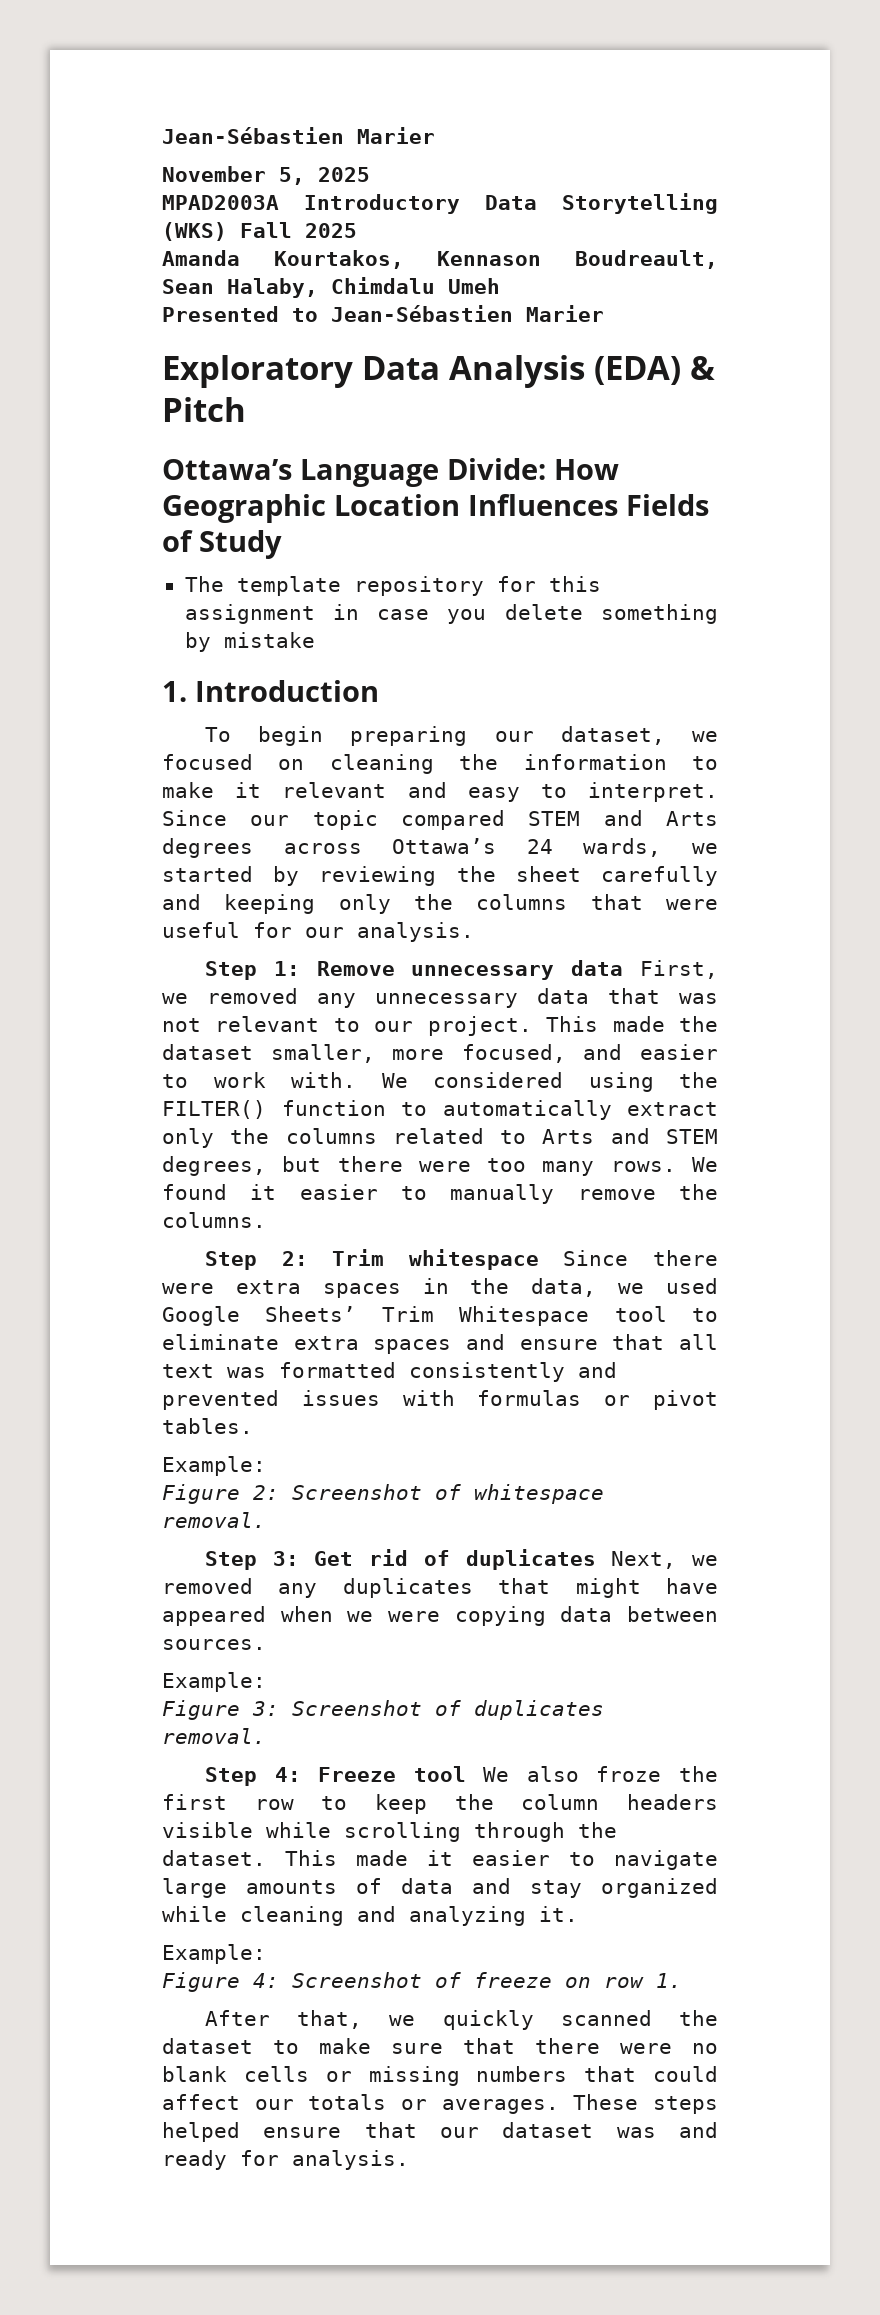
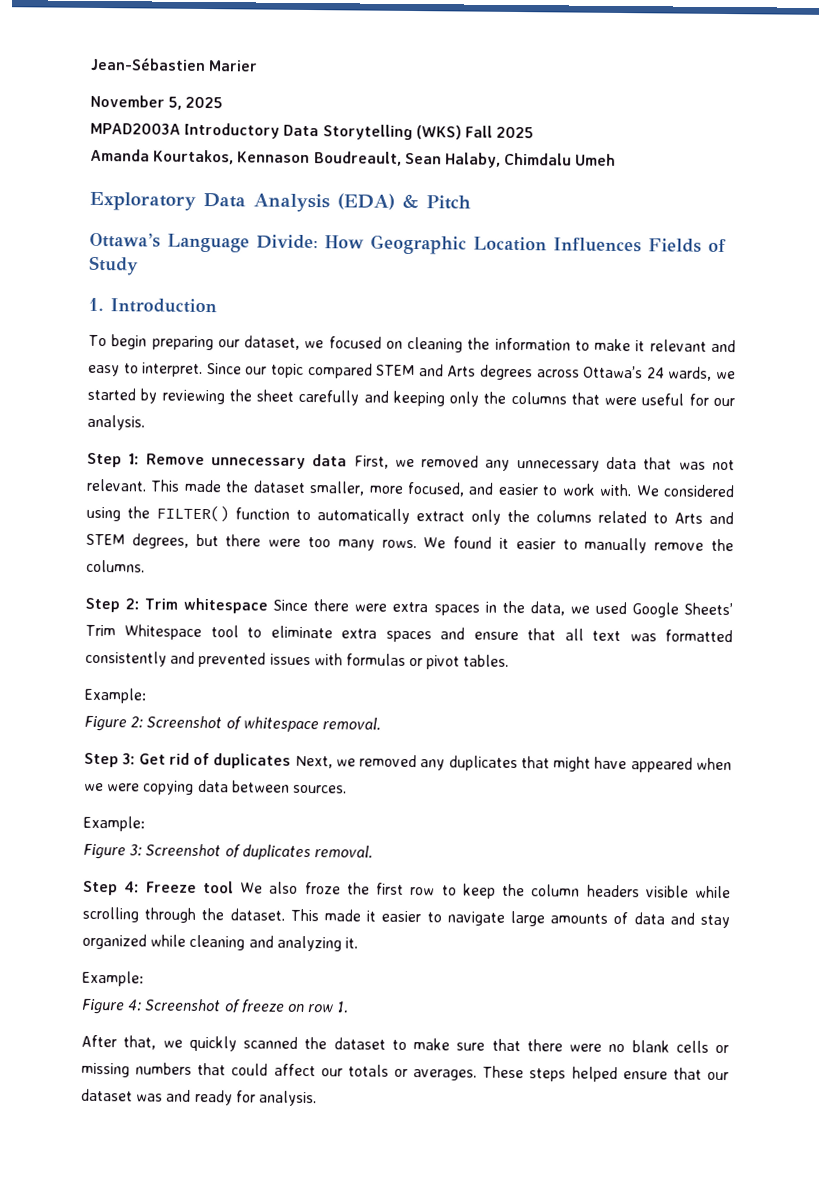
[162,305,604,322] // Presented to Jean-Sébastien Marier -> (617, 159) none
[184,576,601,596] [184,604,719,624] [184,632,315,652] // The template repository for this assignment in case you delete something by mistake -> (139, 265) none
[215,1016,532,1036] relevant to our project. -> [86,478,147,492] relevant.

